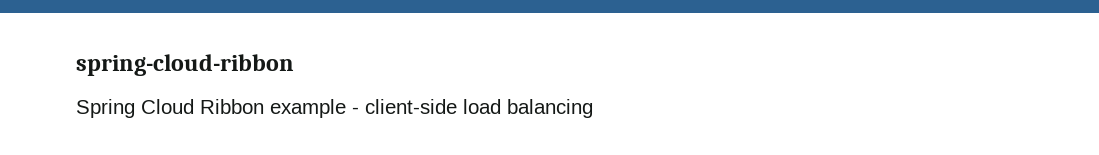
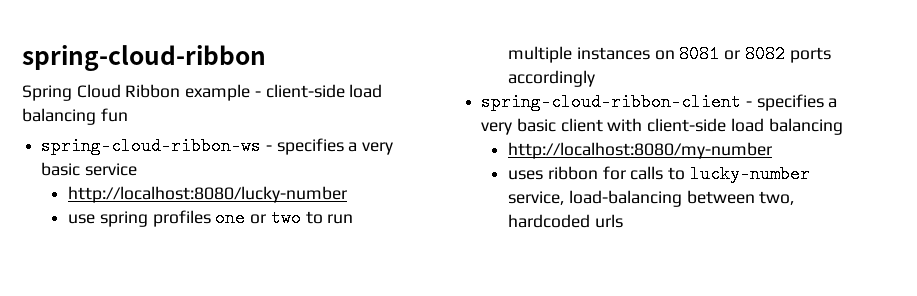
(593, 108) none -> [100,108,128,122] [41,137,394,155] [41,162,137,176] [68,186,348,203] [68,209,354,227] [508,45,831,63] [508,70,596,87] [481,93,838,111] [481,118,843,135] [508,142,773,159] [508,165,810,183] [508,190,795,207] [508,214,623,228] fun // spring-cloud-ribbon-ws - specifies a very basic service // http://localhost:8080/lucky-number // use spring profiles one or two to run multiple instances on 8081 or 8082 ports accordingly // spring-cloud-ribbon-client - specifies a very basic client with client-side load balancing // http://localhost:8080/my-number // uses ribbon for calls to lucky-number service, load-balancing between two, hardcoded urls

